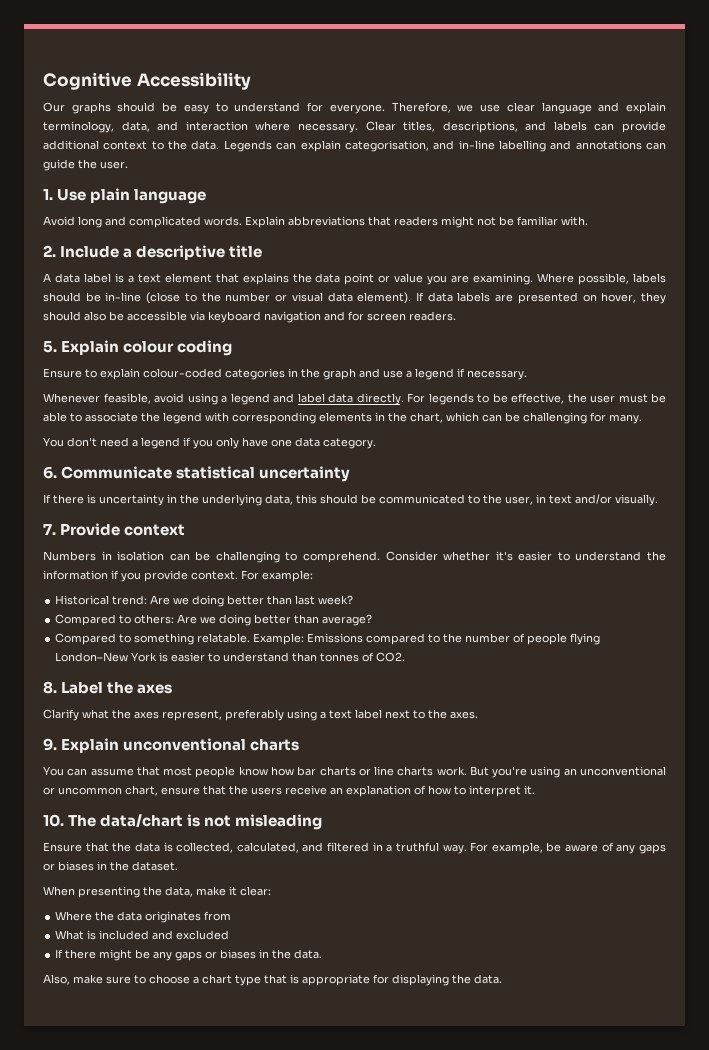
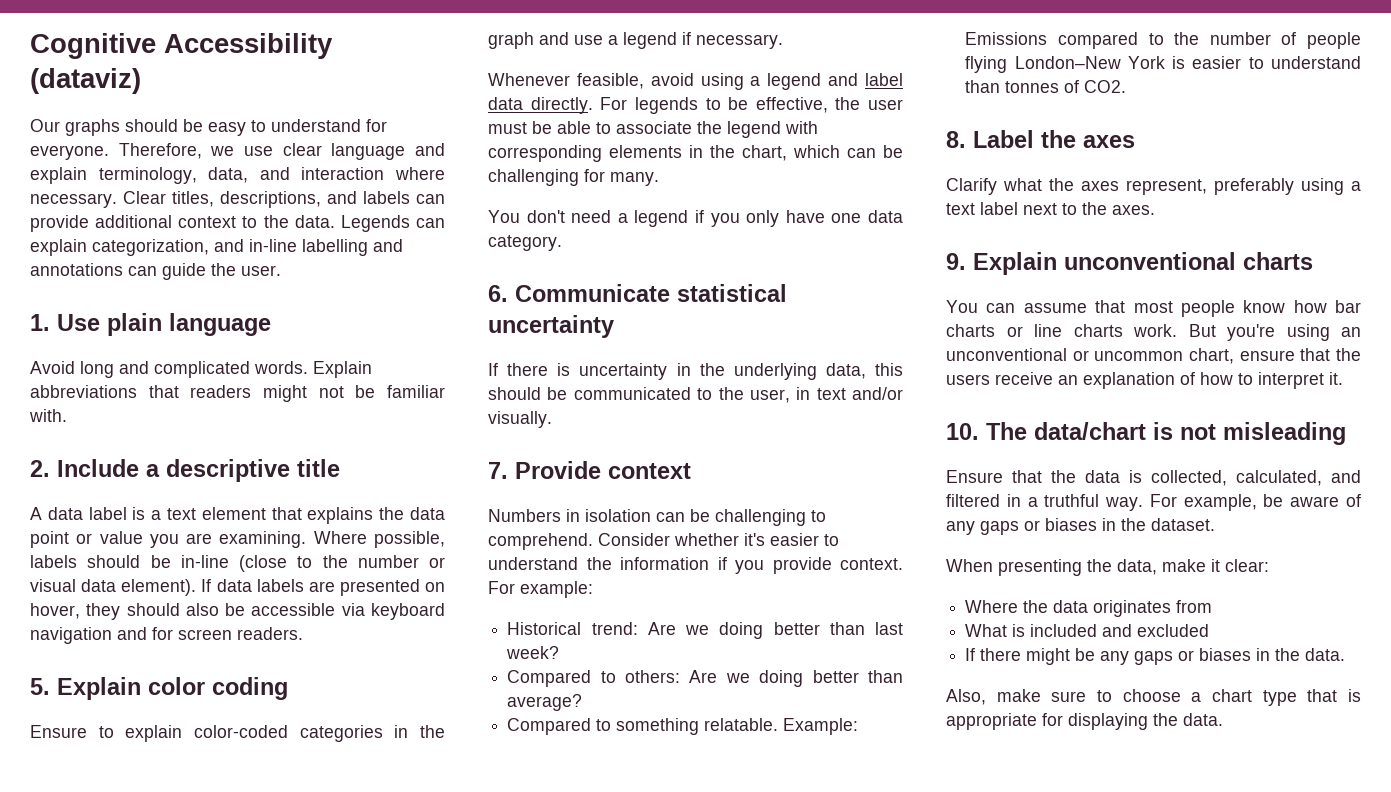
(251, 81) none -> [30,68,141,94] (dataviz)
[344,140,429,152] categorisation, -> [92,239,209,256] categorization,
[123,341,175,353] colour -> [148,677,205,695] color
[143,368,222,378] colour-coded -> [194,725,288,738] color-coded

